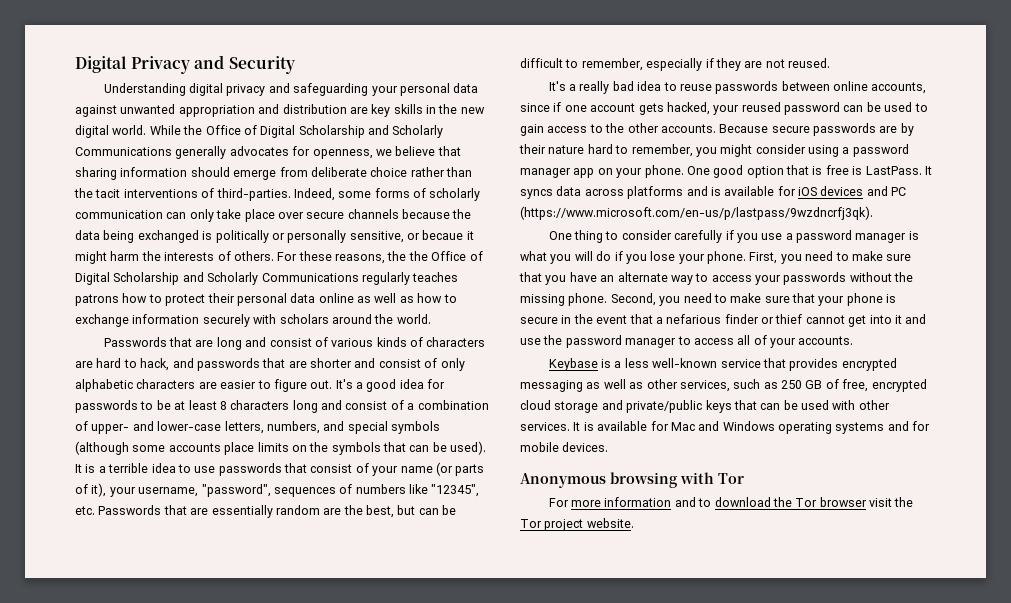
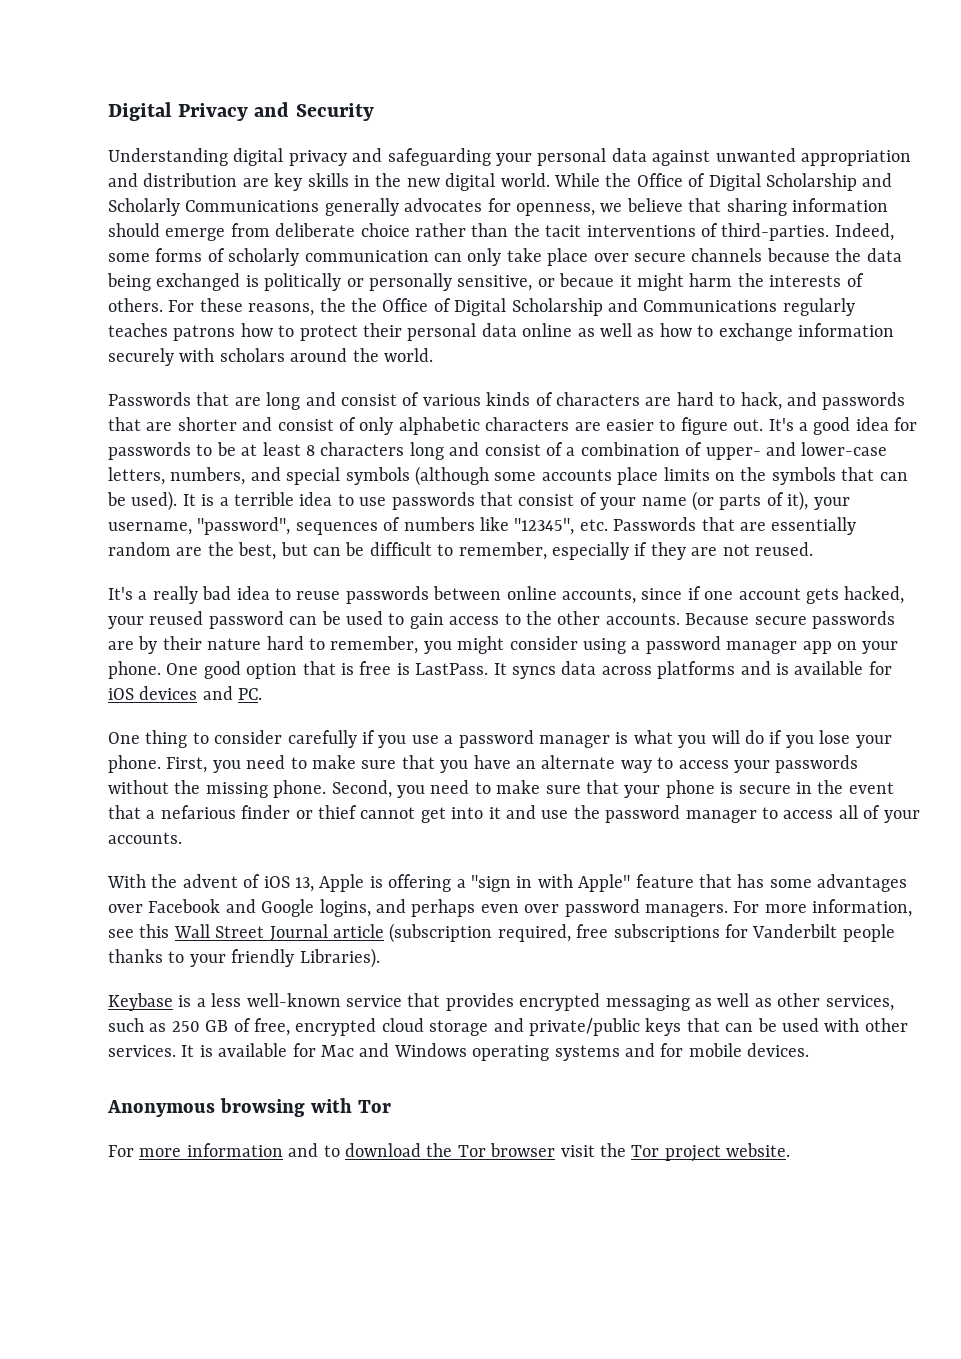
[207,272,259,285] Scholarly -> (638, 305) none
[891,187,907,196] [520,206,873,220] PC (https://www.microsoft.com/en-us/p/lastpass/9wzdncrfj3qk). -> [238,688,263,700] PC.
(854, 340) none -> [107,874,908,892] [108,899,913,917] [108,923,895,943] [108,948,380,968] // With the advent of iOS 13, Apple is offering a "sign in with Apple" feature that has some advantages over Facebook and Google logins, and perhaps even over password managers. For more information, see this Wall Street Journal article (subscription required, free subscriptions for Vanderbilt people thanks to your friendly Libraries).

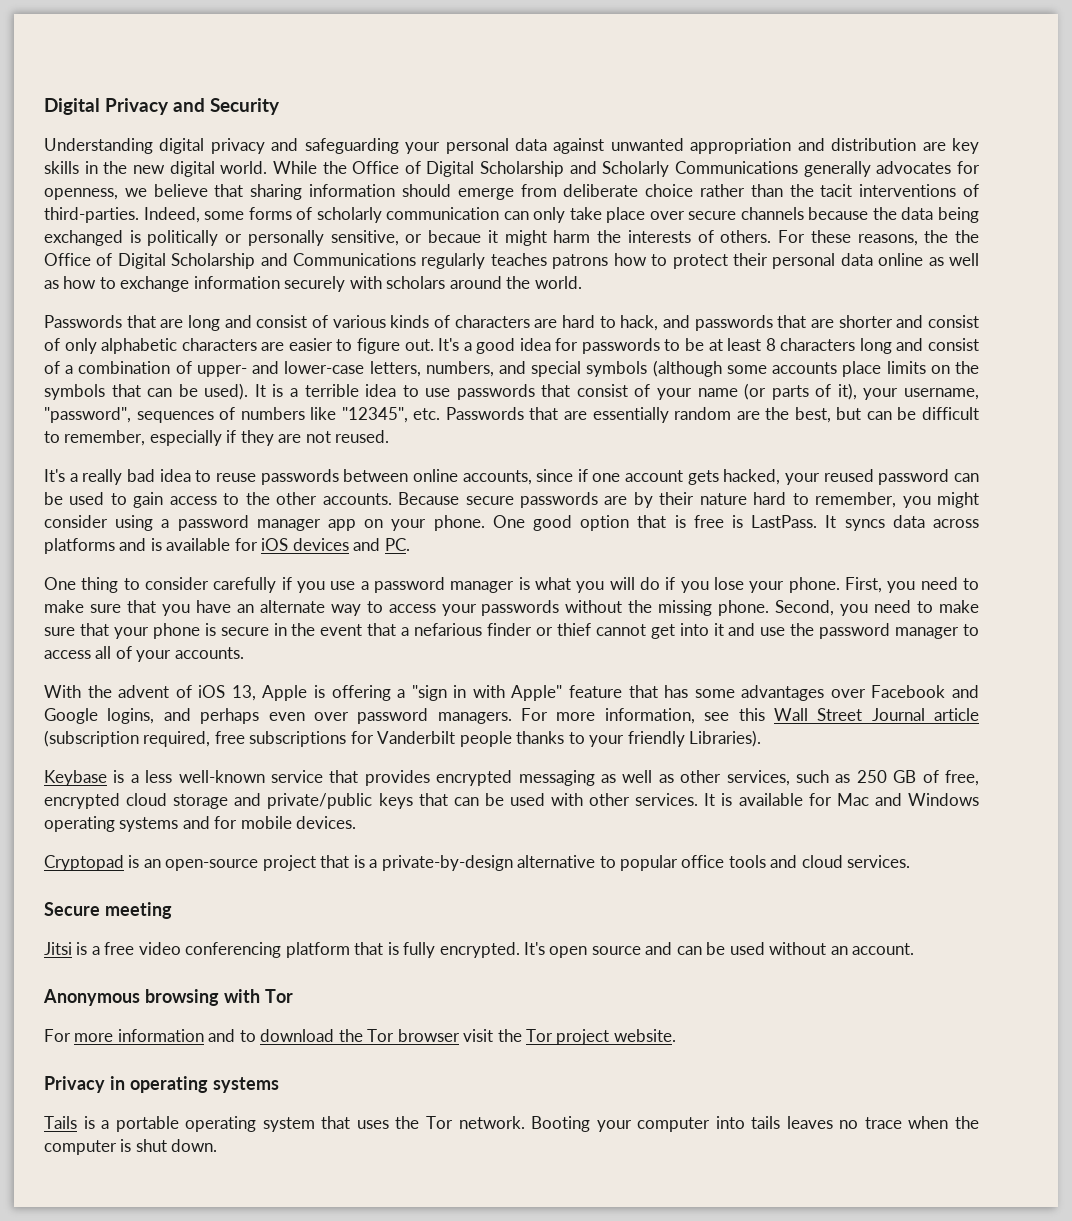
(810, 1050) none -> [44,855,911,871] [44,902,172,919] [44,942,915,958] // Cryptopad is an open-source project that is a private-by-design alternative to popular office tools and cloud services. // Secure meeting // Jitsi is a free video conferencing platform that is fully encrypted. It's open source and can be used without an account.
(791, 1150) none -> [44,1076,279,1093] [44,1116,979,1132] [44,1139,218,1155] // Privacy in operating systems // Tails is a portable operating system that uses the Tor network. Booting your computer into tails leaves no trace when the computer is shut down.

